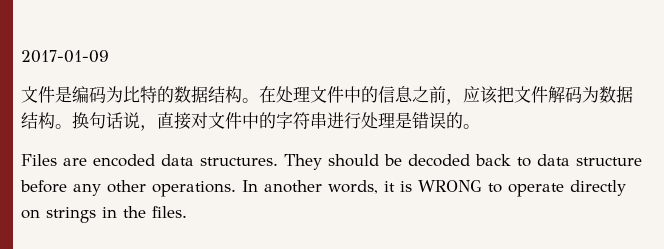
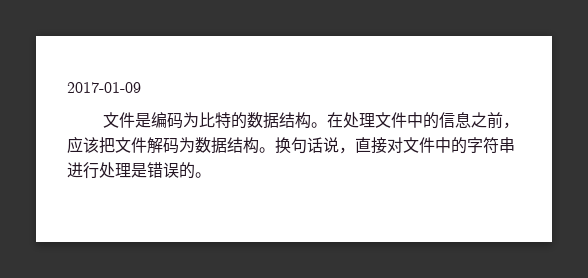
[21,154,642,170] [20,180,626,197] [21,206,187,223] // Files are encoded data structures. They should be decoded back to data structure before any other operations. In another words, it is WRONG to operate directly on strings in the files. -> (211, 175) none

